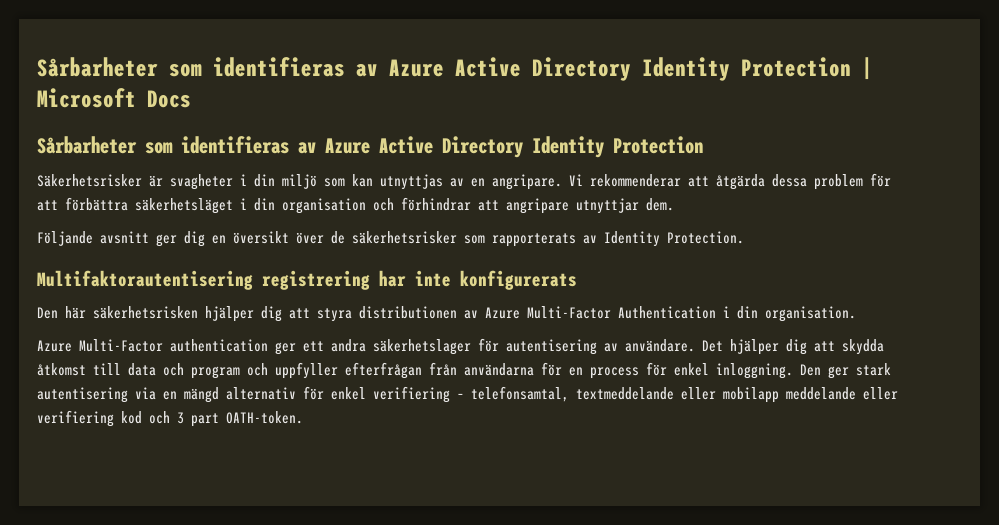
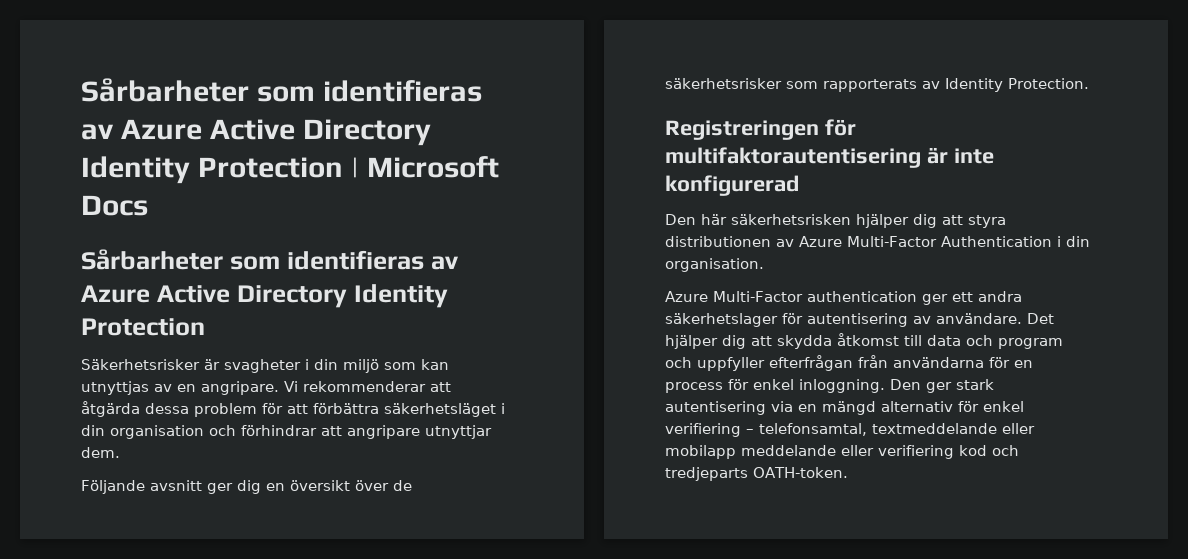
[37,270,577,290] Multifaktorautentisering registrering har inte konfigurerats -> [665,119,856,140] [665,147,994,168] [665,175,799,196] Registreringen för multifaktorautentisering är inte konfigurerad
[177,412,219,427] 3 part -> [665,467,748,481] tredjeparts

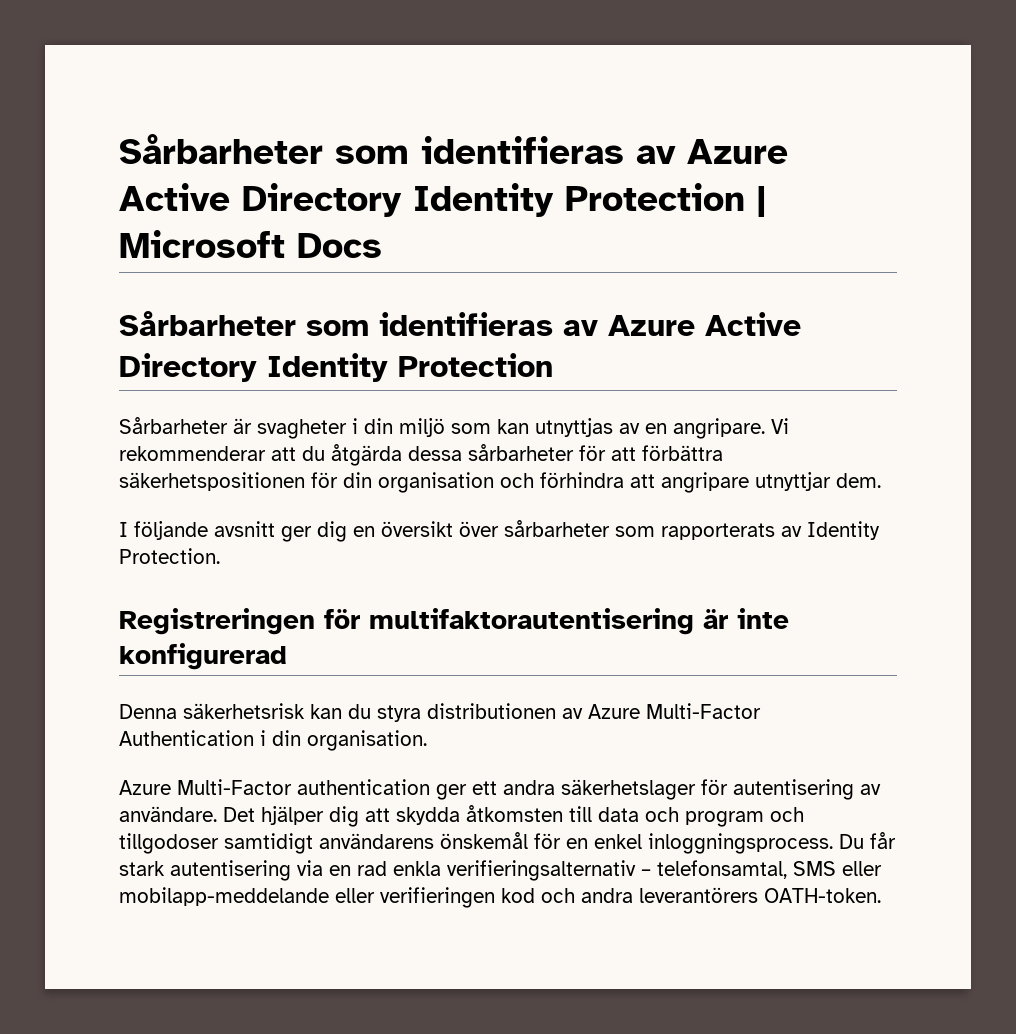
[81,359,200,370] Säkerhetsrisker -> [119,417,228,434] Sårbarheter
(451, 387) none -> [302,446,325,461] du
[194,403,257,417] problem -> [468,444,574,461] sårbarheter
[384,403,505,417] säkerhetsläget i -> [119,472,338,491] säkerhetspositionen för
[241,425,317,436] förhindrar -> [540,472,624,488] förhindra
[81,480,145,494] Följande -> [119,521,208,540] I följande
[393,480,412,491] [665,78,782,89] de säkerhetsrisker -> [504,520,610,537] sårbarheter
[665,214,963,228] Den här säkerhetsrisken hjälper dig att -> [119,703,371,719] Denna säkerhetsrisk kan du
[837,333,899,346] åtkomst -> [466,805,563,822] åtkomsten
[697,355,1033,371] [665,379,994,393] [665,401,1024,415] [665,423,1035,437] [665,445,1019,459] [665,467,748,481] uppfyller efterfrågan från användarna för en process för enkel inloggning. Den ger stark autentisering via en mängd alternativ för enkel verifiering – telefonsamtal, textmeddelande eller mobilapp meddelande eller verifiering kod och tredjeparts -> [119,832,896,854] [119,860,882,881] [119,887,758,908] tillgodoser samtidigt användarens önskemål för en enkel inloggningsprocess. Du får stark autentisering via en rad enkla verifieringsalternativ – telefonsamtal, SMS eller mobilapp-meddelande eller verifieringen kod och andra leverantörers

